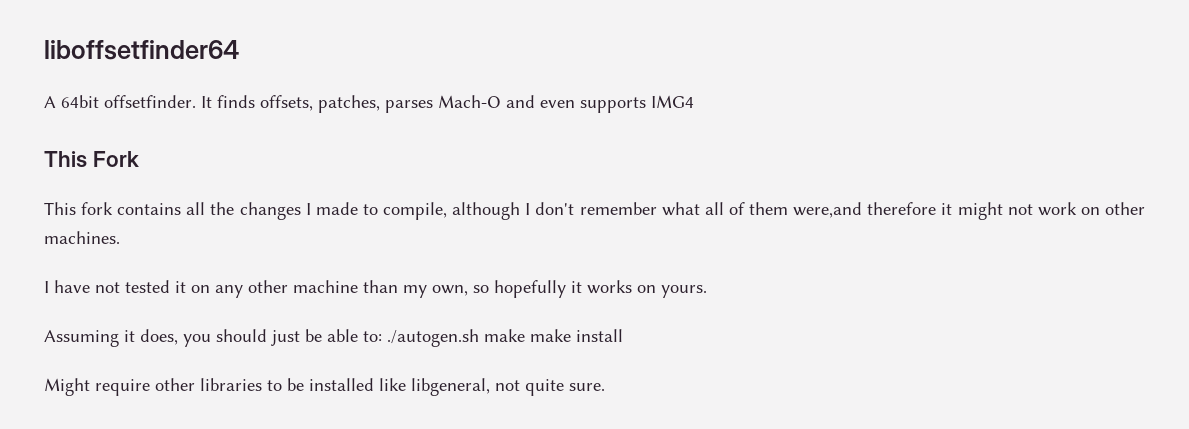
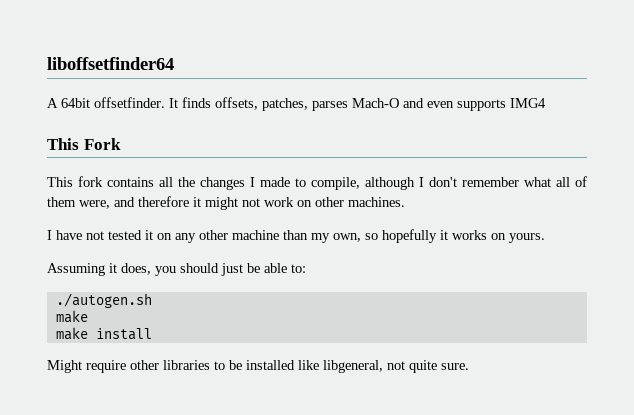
[793,202,863,218] were,and -> [79,197,135,209] were, and
(382, 336) none -> (306, 268) //
[484,329,525,342] make -> [55,310,88,323] // make //

